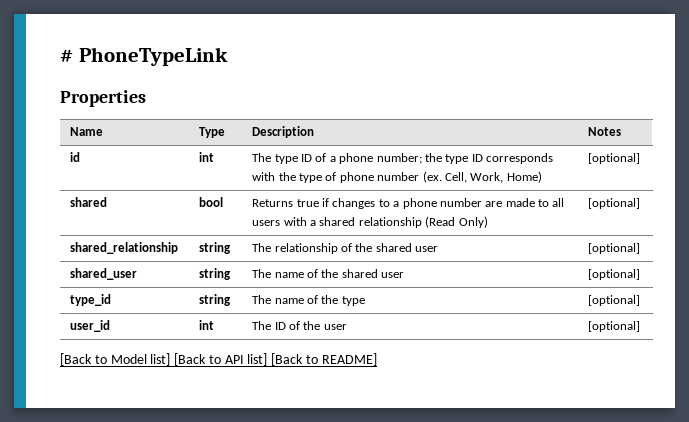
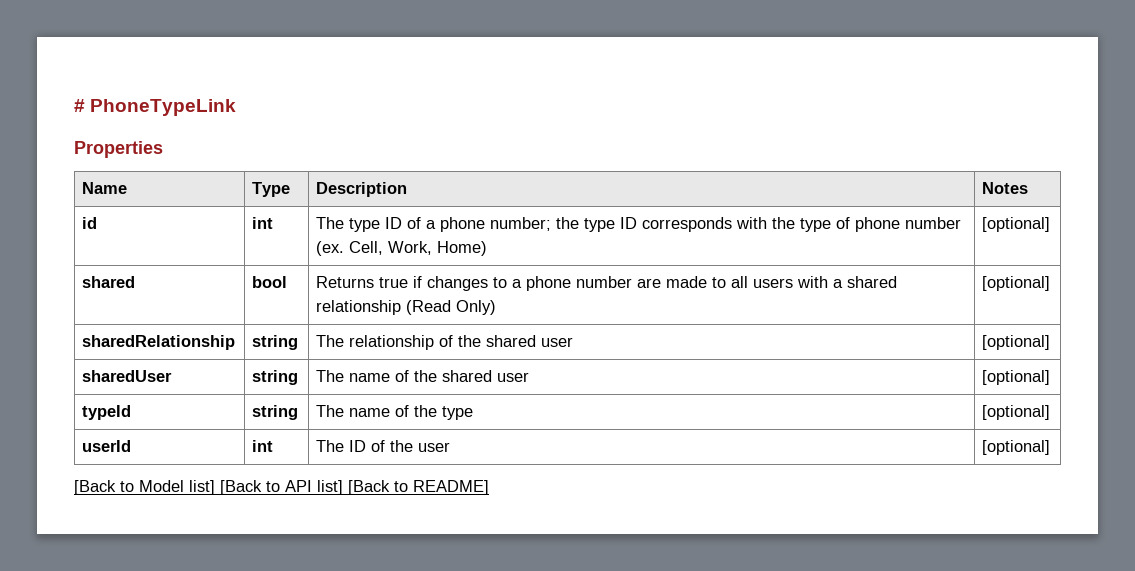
[70,242,179,254] shared_relationship -> [82,335,236,350] sharedRelationship
[70,268,138,280] shared_user -> [82,370,173,382] sharedUser
[70,294,112,306] type_id -> [82,405,132,420] typeId
[70,320,111,332] user_id -> [82,440,132,452] userId

